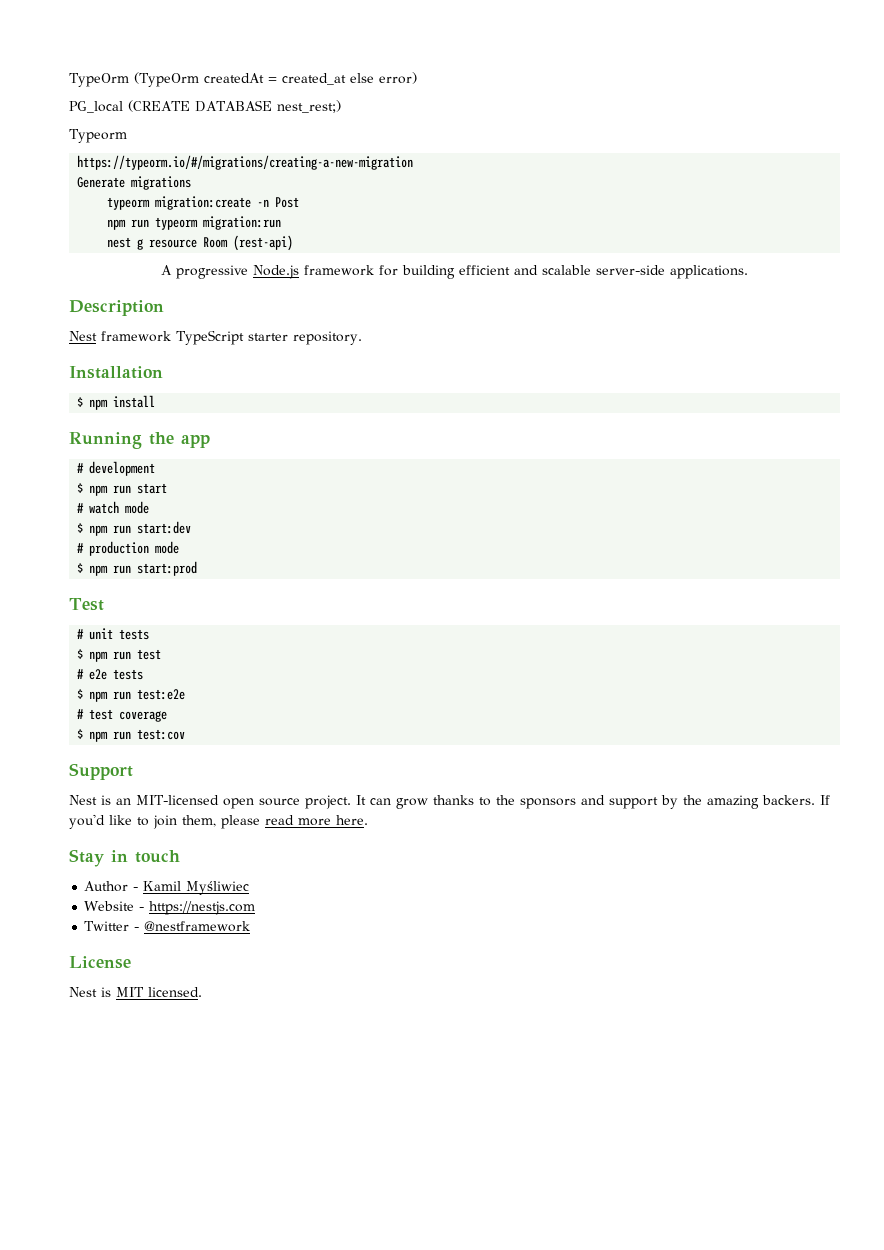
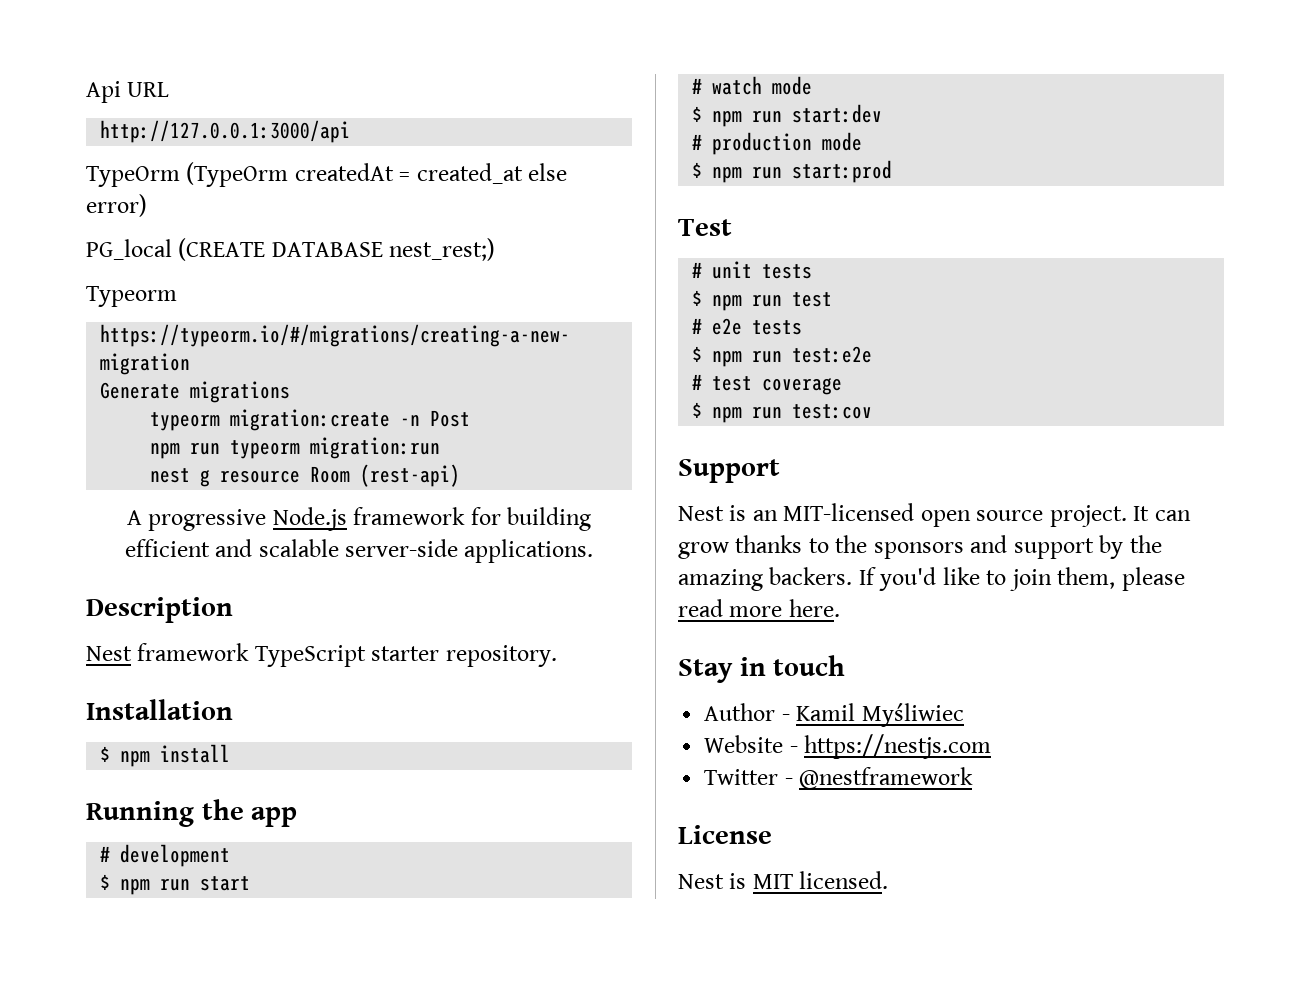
(69, 80) none -> [86,81,170,103] [100,120,351,143] Api URL // http://127.0.0.1:3000/api //

